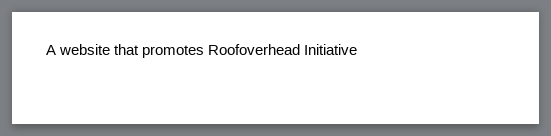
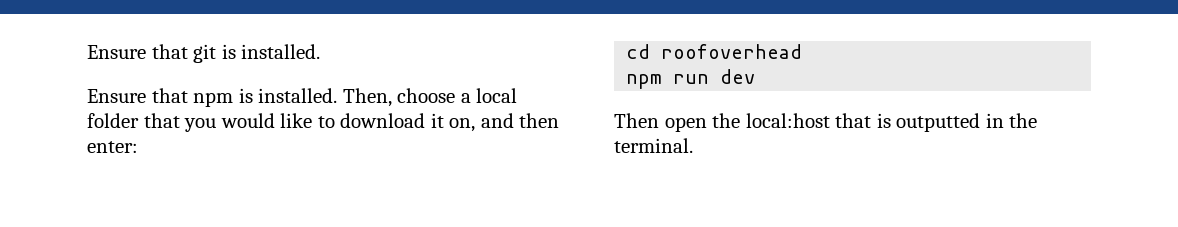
[46,44,358,58] A website that promotes Roofoverhead Initiative -> [87,44,321,63] [87,88,518,107] [87,113,560,132] [87,141,138,153] [626,44,803,59] [626,69,756,89] [614,113,1038,132] [614,138,693,153] Ensure that git is installed. // Ensure that npm is installed. Then, choose a local folder that you would like to download it on, and then enter: // cd roofoverhead // npm run dev // Then open the local:host that is outputted in the terminal.

